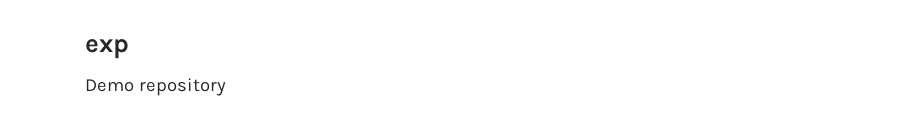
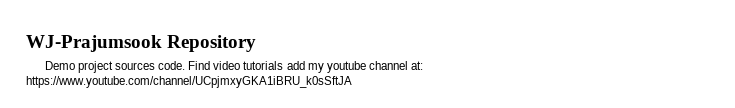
[85,39,129,59] exp -> [26,35,257,52] WJ-Prajumsook Repository
[138,78,226,96] repository -> [77,61,423,73] [26,76,352,88] project sources code. Find video tutorials add my youtube channel at: https://www.youtube.com/channel/UCpjmxyGKA1iBRU_k0sSftJA

